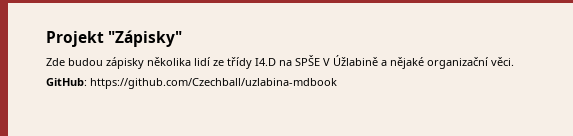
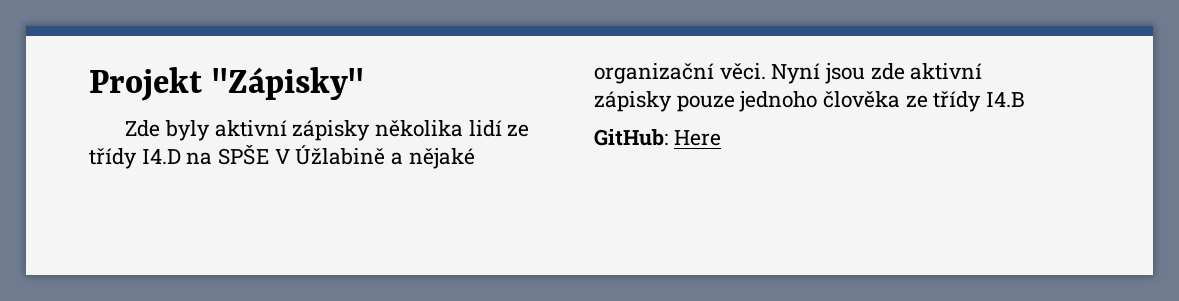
[68,58,103,66] budou -> [165,120,287,141] byly aktivní
(514, 61) none -> [771,63,983,84] [594,91,1026,112] Nyní jsou zde aktivní zápisky pouze jednoho člověka ze třídy I4.B
[90,78,337,89] https://github.com/Czechball/uzlabina-mdbook -> [673,130,721,146] Here

